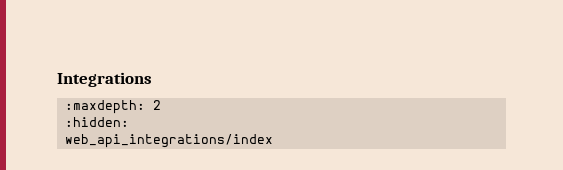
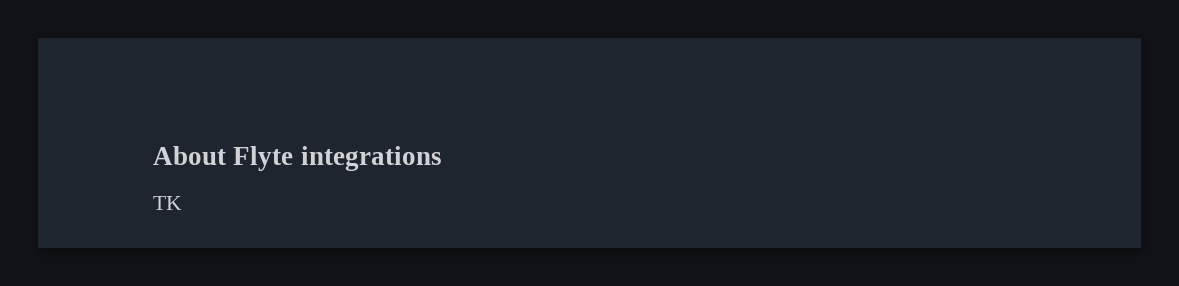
[57,72,152,87] [65,100,162,114] [65,117,130,127] [65,134,274,148] Integrations // :maxdepth: 2 // :hidden: // web_api_integrations/index -> [153,146,442,171] [153,196,182,210] About Flyte integrations // TK

